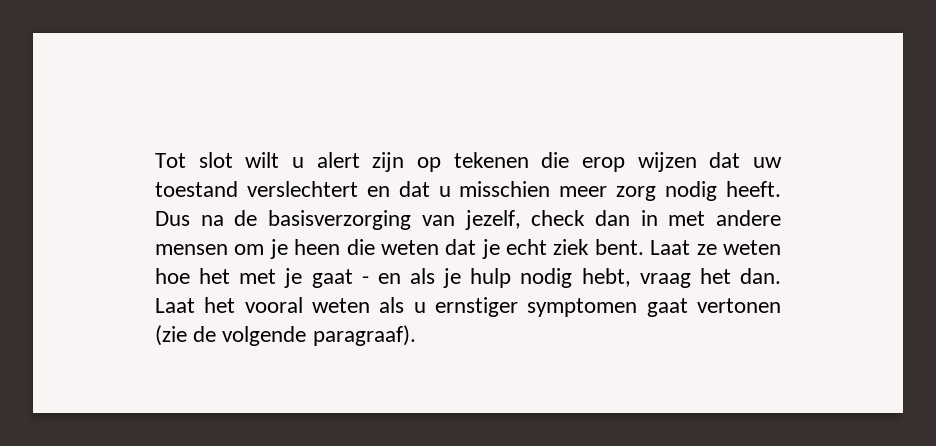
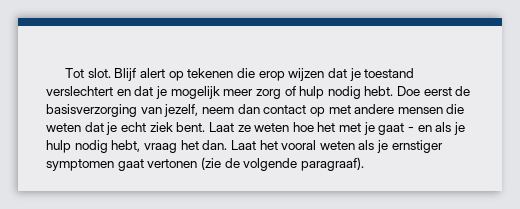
[198,152,405,172] slot wilt u alert zijn -> [87,68,166,81] slot. Blijf alert
[753,157,782,168] uw -> [349,68,361,81] je
[438,181,782,201] [155,210,781,230] [155,239,341,259] u misschien meer zorg nodig heeft. Dus na de basisverzorging van jezelf, check dan in met andere mensen om je heen -> [155,86,471,99] [46,104,443,117] je mogelijk meer zorg of hulp nodig hebt. Doe eerst de basisverzorging van jezelf, neem dan contact op met andere mensen
[413,302,426,313] u -> [377,140,389,153] je

